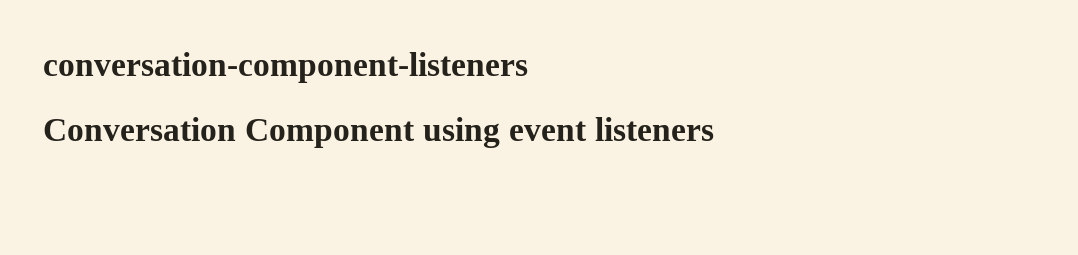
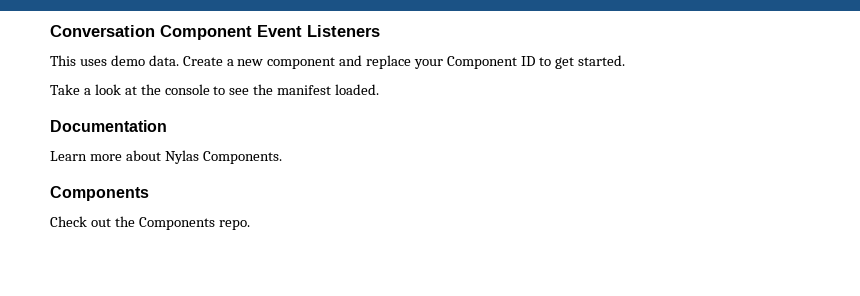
[43,52,528,83] conversation-component-listeners // -> (50, 31) none
[423,117,715,148] using event listeners -> [257,25,380,37] [50,55,625,69] [50,84,380,95] [50,120,167,132] [50,150,282,164] [50,186,149,201] [50,216,250,230] Event Listeners // This uses demo data. Create a new component and replace your Component ID to get started. // Take a look at the console to see the manifest loaded. // Documentation // Learn more about Nylas Components. // Components // Check out the Components repo.

